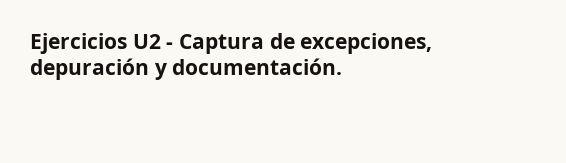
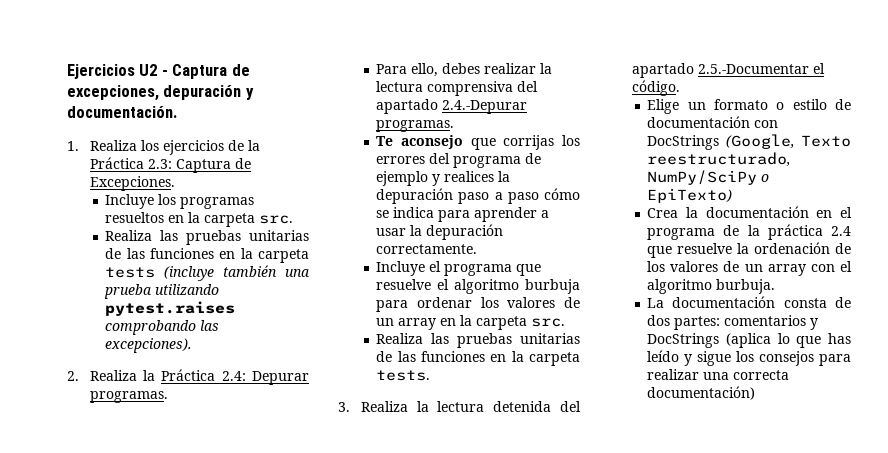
(343, 66) none -> [67,140,260,155] [89,157,251,173] [89,176,175,191] [105,194,255,209] [105,212,294,227] [105,230,309,245] [105,248,309,263] [105,265,310,281] [104,284,220,299] [105,301,236,316] [105,320,220,335] [105,338,193,353] [67,369,309,385] [89,391,168,403] [376,63,553,77] [376,81,539,96] [376,99,528,114] [376,120,455,132] [376,135,580,150] [376,153,542,168] [376,171,511,186] [376,188,580,204] [376,207,550,222] [376,224,504,240] [376,244,478,254] [376,261,542,276] [376,279,580,294] [376,297,580,312] [376,315,566,330] [376,333,580,348] [376,351,580,366] [376,370,431,381] [338,401,581,412] [631,63,825,78] [631,80,680,96] [647,99,851,114] [647,116,779,128] [647,134,851,150] [647,152,792,167] [647,170,770,185] [647,188,733,203] [647,206,852,218] [647,224,851,240] [647,242,851,258] [647,261,852,276] [647,279,776,294] [647,296,851,308] [647,315,819,330] [647,333,851,348] [647,350,851,366] [647,369,790,380] [647,386,756,400] // 1. Realiza los ejercicios de la Práctica 2.3: Captura de Excepciones. // Incluye los programas resueltos en la carpeta src. // Realiza las pruebas unitarias de las funciones en la carpeta tests (incluye también una prueba utilizando pytest.raises comprobando las excepciones). // 2. Realiza la Práctica 2.4: Depurar programas. // Para ello, debes realizar la lectura comprensiva del apartado 2.4.-Depurar programas. // Te aconsejo que corrijas los errores del programa de ejemplo y realices la depuración paso a paso cómo se indica para aprender a usar la depuración correctamente. // Incluye el programa que resuelve el algoritmo burbuja para ordenar los valores de un array en la carpeta src. // Realiza las pruebas unitarias de las funciones en la carpeta tests. // 3. Realiza la lectura detenida del apartado 2.5.-Documentar el código. // Elige un formato o estilo de documentación con DocStrings (Google, Texto reestructurado, NumPy/SciPy o EpiTexto) // Crea la documentación en el programa de la práctica 2.4 que resuelve la ordenación de los valores de un array con el algoritmo burbuja. // La documentación consta de dos partes: comentarios y DocStrings (aplica lo que has leído y sigue los consejos para realizar una correcta documentación)

